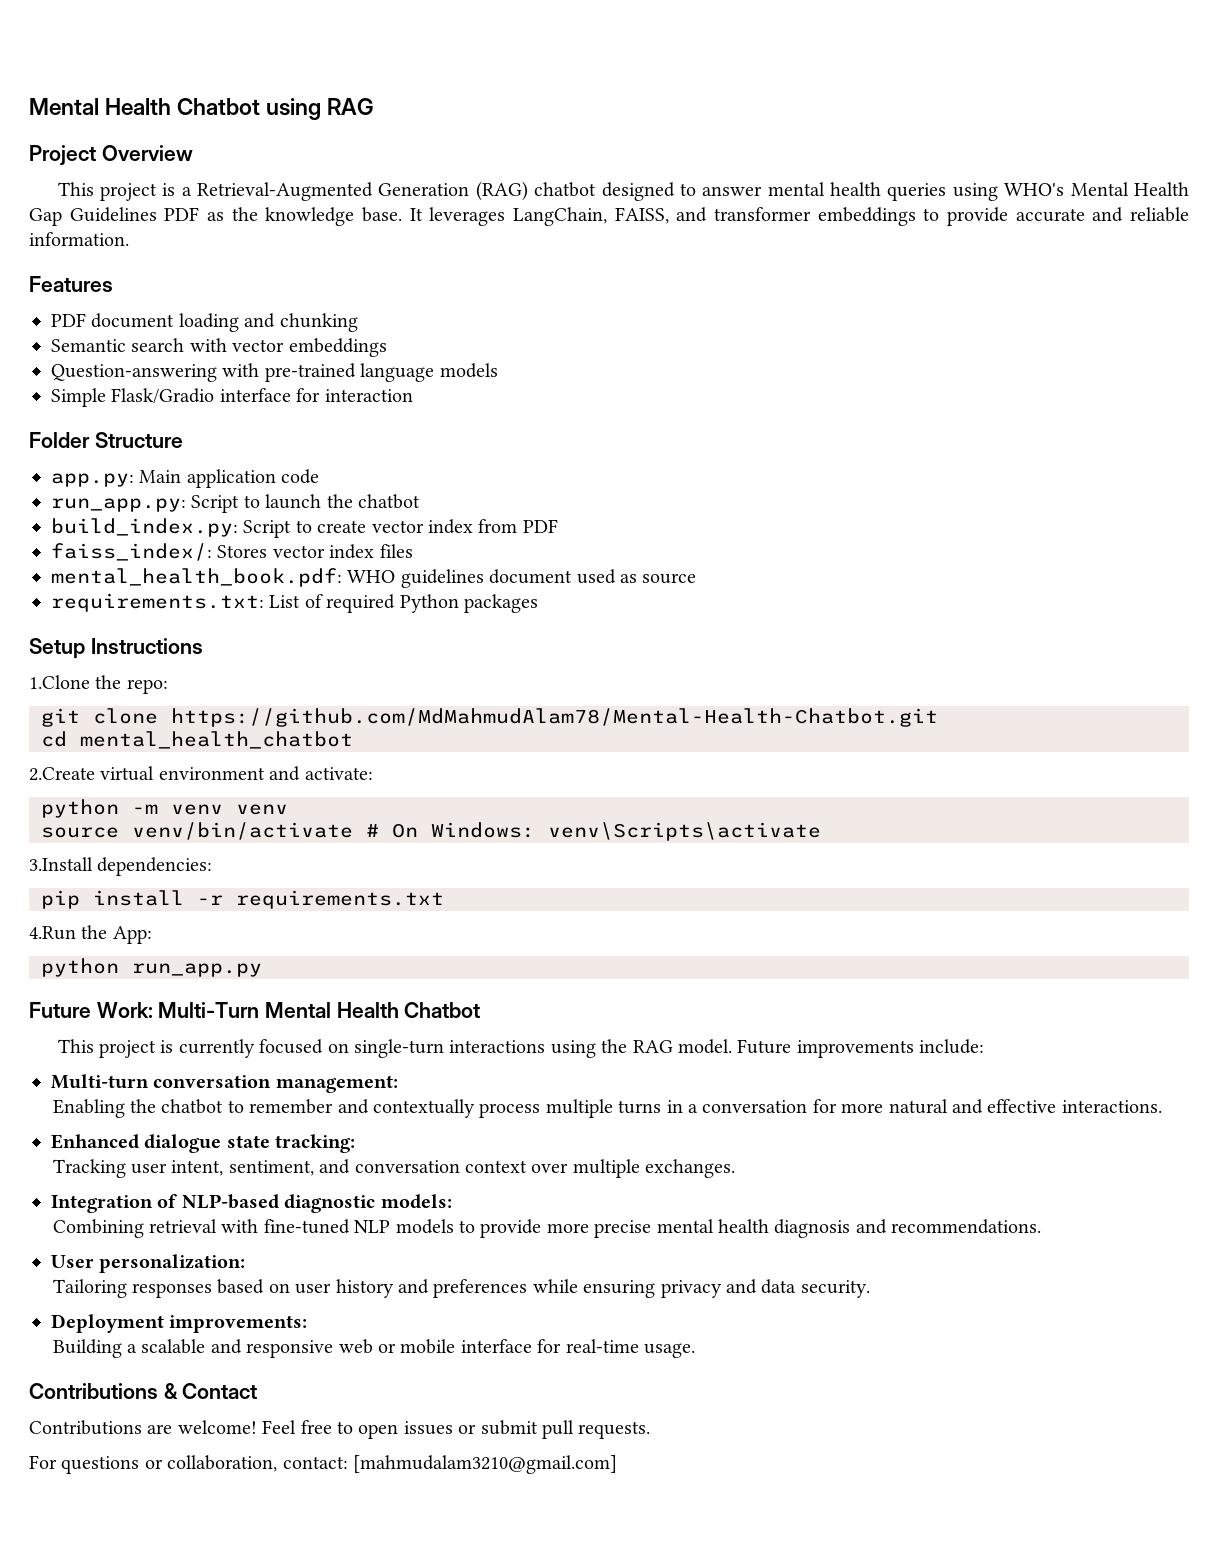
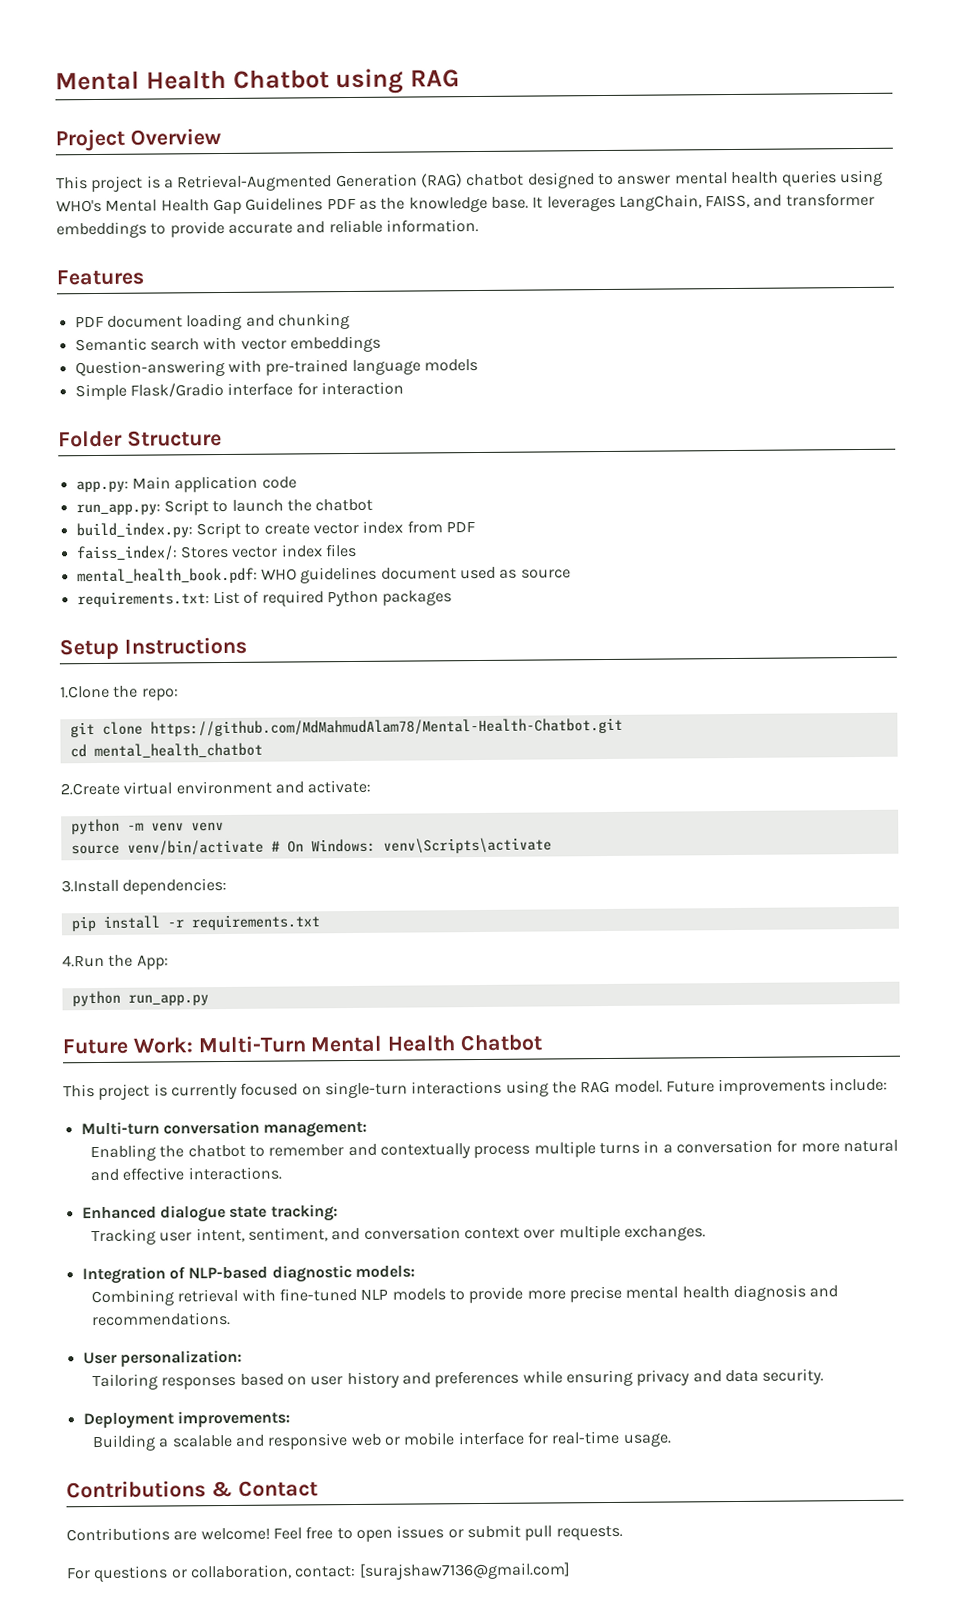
[353,1455,617,1474] [mahmudalam3210@gmail.com] -> [358,1562,571,1580] [surajshaw7136@gmail.com]

